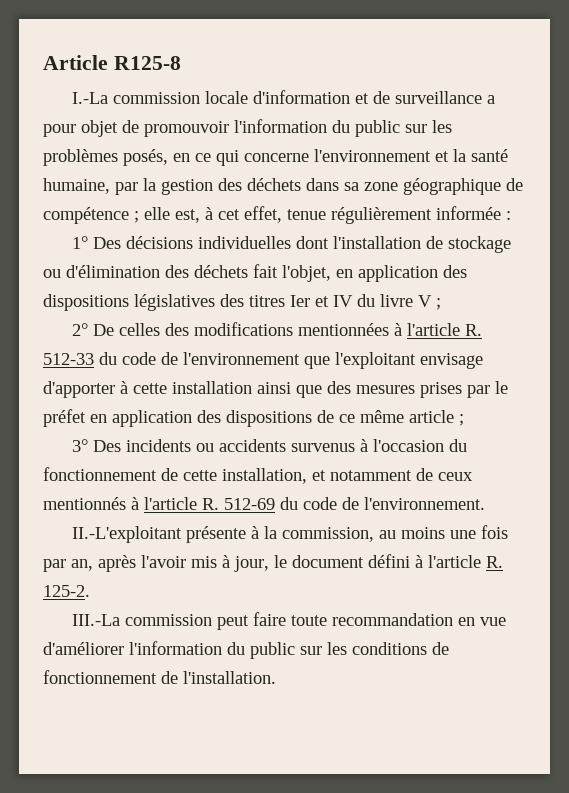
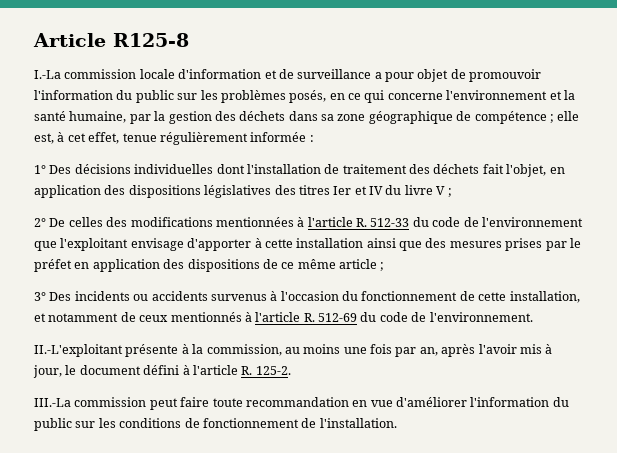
[447,236,511,253] [43,265,160,278] stockage ou d'élimination -> [342,164,407,174] traitement

